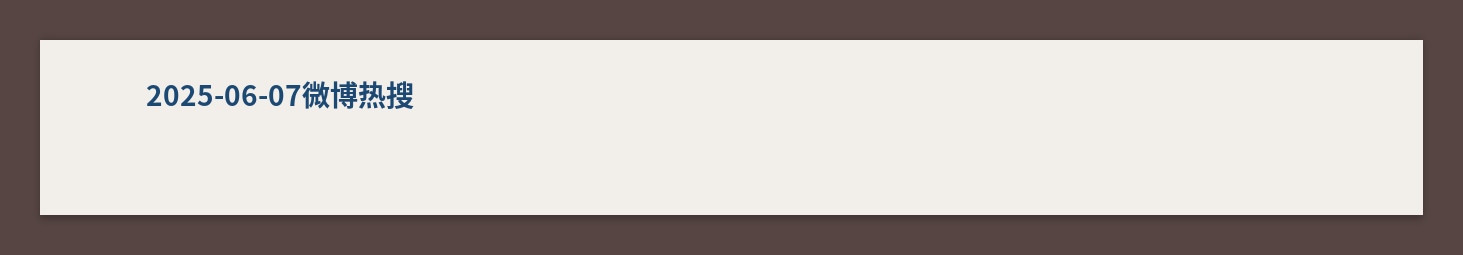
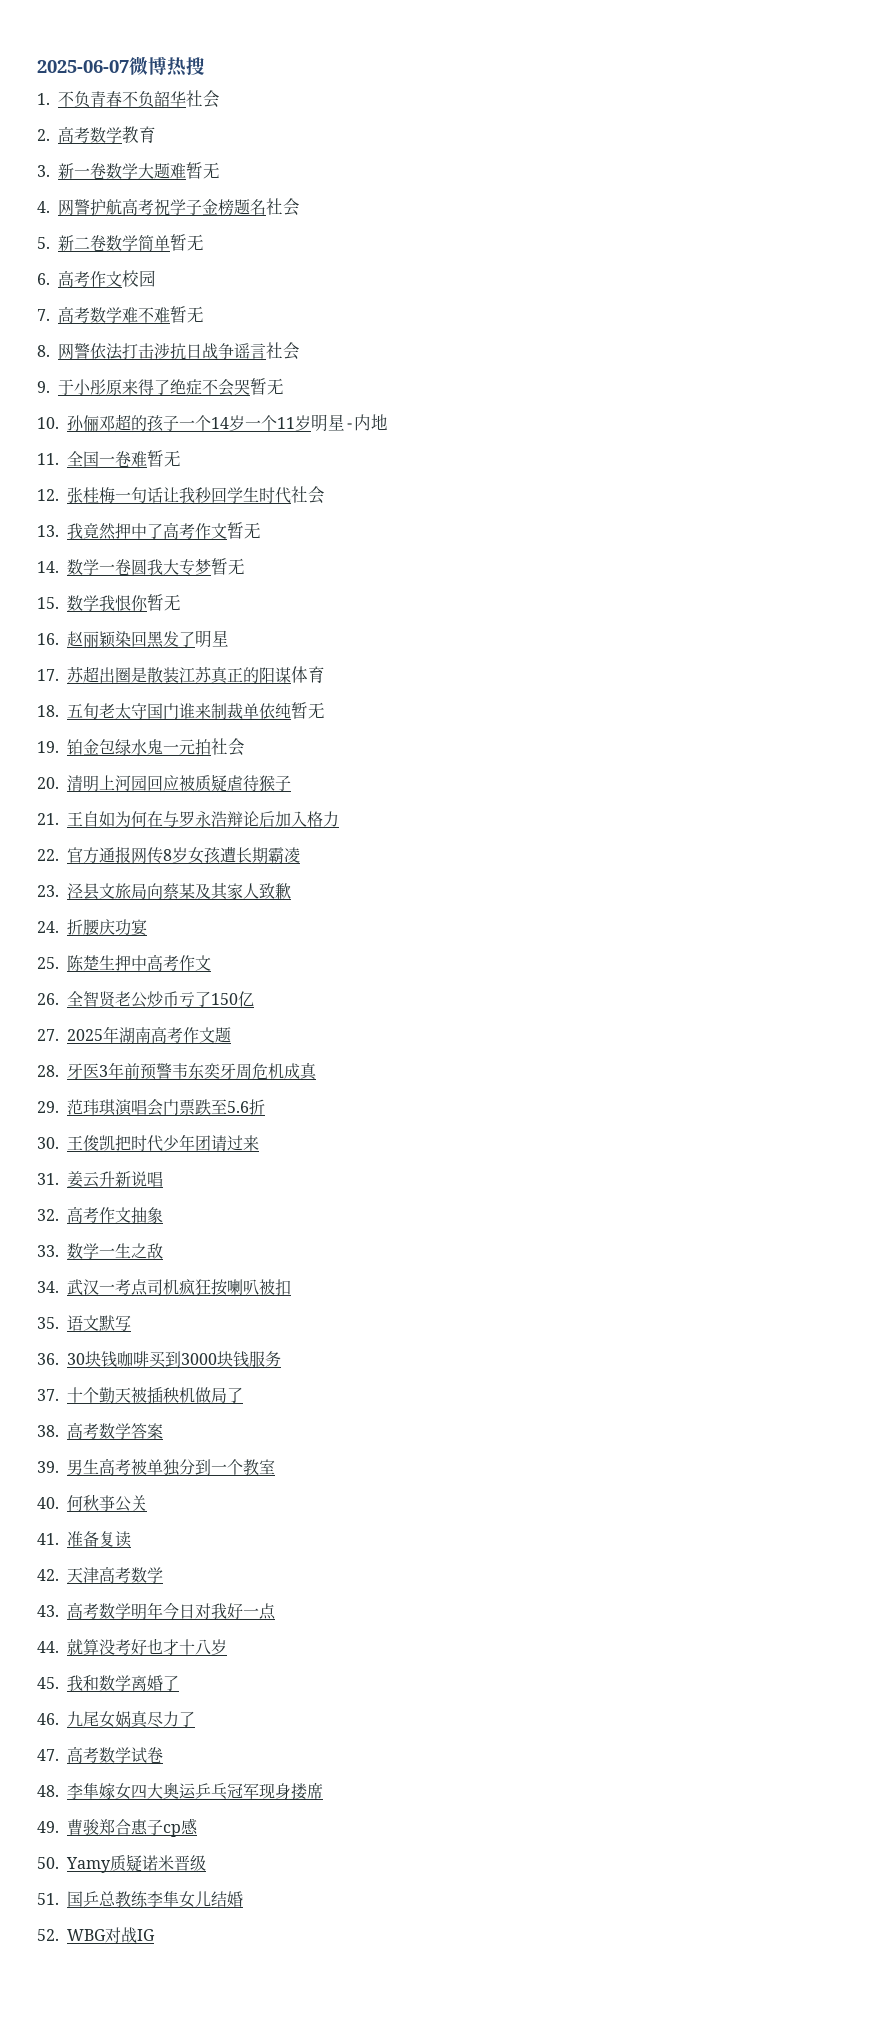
(414, 95) none -> [37,90,221,108] [37,126,157,144] [37,162,221,179] [37,198,301,216] [37,234,205,251] [37,270,157,287] [37,306,205,323] [37,342,301,360] [37,378,285,396] [37,414,388,432] [37,450,181,467] [37,486,325,504] [37,522,261,540] [37,558,245,576] [37,594,181,611] [37,630,229,648] [37,666,325,684] [37,702,325,719] [37,738,245,756] [37,774,291,792] [37,811,339,827] [37,846,300,864] [37,883,291,900] [37,919,147,936] [37,954,211,971] [37,991,254,1008] [37,1026,231,1043] [37,1062,317,1080] [37,1099,265,1116] [37,1134,259,1152] [37,1171,163,1188] [37,1206,163,1223] [37,1243,163,1259] [37,1279,291,1296] [37,1315,131,1331] [37,1351,281,1368] [37,1386,243,1403] [37,1422,163,1439] [37,1458,275,1476] [37,1494,147,1512] [37,1531,131,1548] [37,1566,163,1583] [37,1602,276,1620] [37,1638,227,1655] [37,1675,179,1691] [37,1710,195,1728] [37,1746,163,1763] [37,1782,323,1800] [37,1818,198,1837] [37,1854,206,1873] [37,1891,243,1908] [37,1927,155,1944] // 1.不负青春不负韶华社会 // 2.高考数学教育 // 3.新一卷数学大题难暂无 // 4.网警护航高考祝学子金榜题名社会 // 5.新二卷数学简单暂无 // 6.高考作文校园 // 7.高考数学难不难暂无 // 8.网警依法打击涉抗日战争谣言社会 // 9.于小彤原来得了绝症不会哭暂无 // 10.孙俪邓超的孩子一个14岁一个11岁明星-内地 // 11.全国一卷难暂无 // 12.张桂梅一句话让我秒回学生时代社会 // 13.我竟然押中了高考作文暂无 // 14.数学一卷圆我大专梦暂无 // 15.数学我恨你暂无 // 16.赵丽颖染回黑发了明星 // 17.苏超出圈是散装江苏真正的阳谋体育 // 18.五旬老太守国门谁来制裁单依纯暂无 // 19.铂金包绿水鬼一元拍社会 // 20.清明上河园回应被质疑虐待猴子 // 21.王自如为何在与罗永浩辩论后加入格力 // 22.官方通报网传8岁女孩遭长期霸凌 // 23.泾县文旅局向蔡某及其家人致歉 // 24.折腰庆功宴 // 25.陈楚生押中高考作文 // 26.全智贤老公炒币亏了150亿 // 27. 2025年湖南高考作文题 // 28.牙医3年前预警韦东奕牙周危机成真 // 29.范玮琪演唱会门票跌至5.6折 // 30.王俊凯把时代少年团请过来 // 31.姜云升新说唱 // 32.高考作文抽象 // 33.数学一生之敌 // 34.武汉一考点司机疯狂按喇叭被扣 // 35.语文默写 // 36. 30块钱咖啡买到3000块钱服务 // 37.十个勤天被插秧机做局了 // 38.高考数学答案 // 39.男生高考被单独分到一个教室 // 40.何秋亊公关 // 41.准备复读 // 42.天津高考数学 // 43.高考数学明年今日对我好一点 // 44.就算没考好也才十八岁 // 45.我和数学离婚了 // 46.九尾女娲真尽力了 // 47.高考数学试卷 // 48.李隼嫁女四大奥运乒乓冠军现身搂席 // 49.曹骏郑合惠子cp感 // 50. Yamy质疑诺米晋级 // 51.国乒总教练李隼女儿结婚 // 52. WBG对战IG

